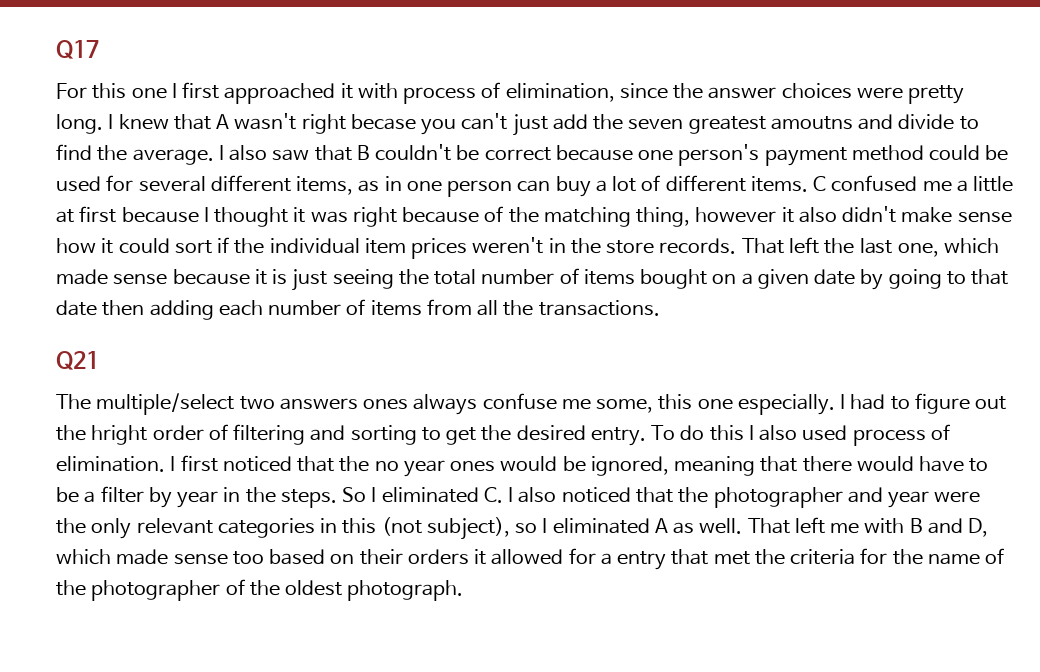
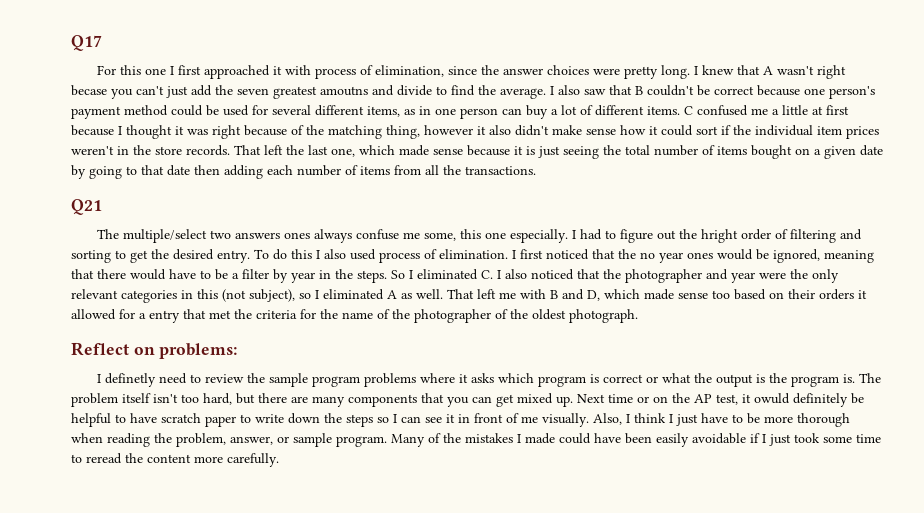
(464, 590) none -> [71,342,238,359] [97,373,882,387] [71,393,864,407] [71,413,850,427] [71,433,881,447] [71,453,279,467] // Reflect on problems: // I definetly need to review the sample program problems where it asks which program is correct or what the output is the program is. The problem itself isn't too hard, but there are many components that you can get mixed up. Next time or on the AP test, it owuld definitely be helpful to have scratch paper to write down the steps so I can see it in front of me visually. Also, I think I just have to be more thorough when reading the problem, answer, or sample program. Many of the mistakes I made could have been easily avoidable if I just took some time to reread the content more carefully.

